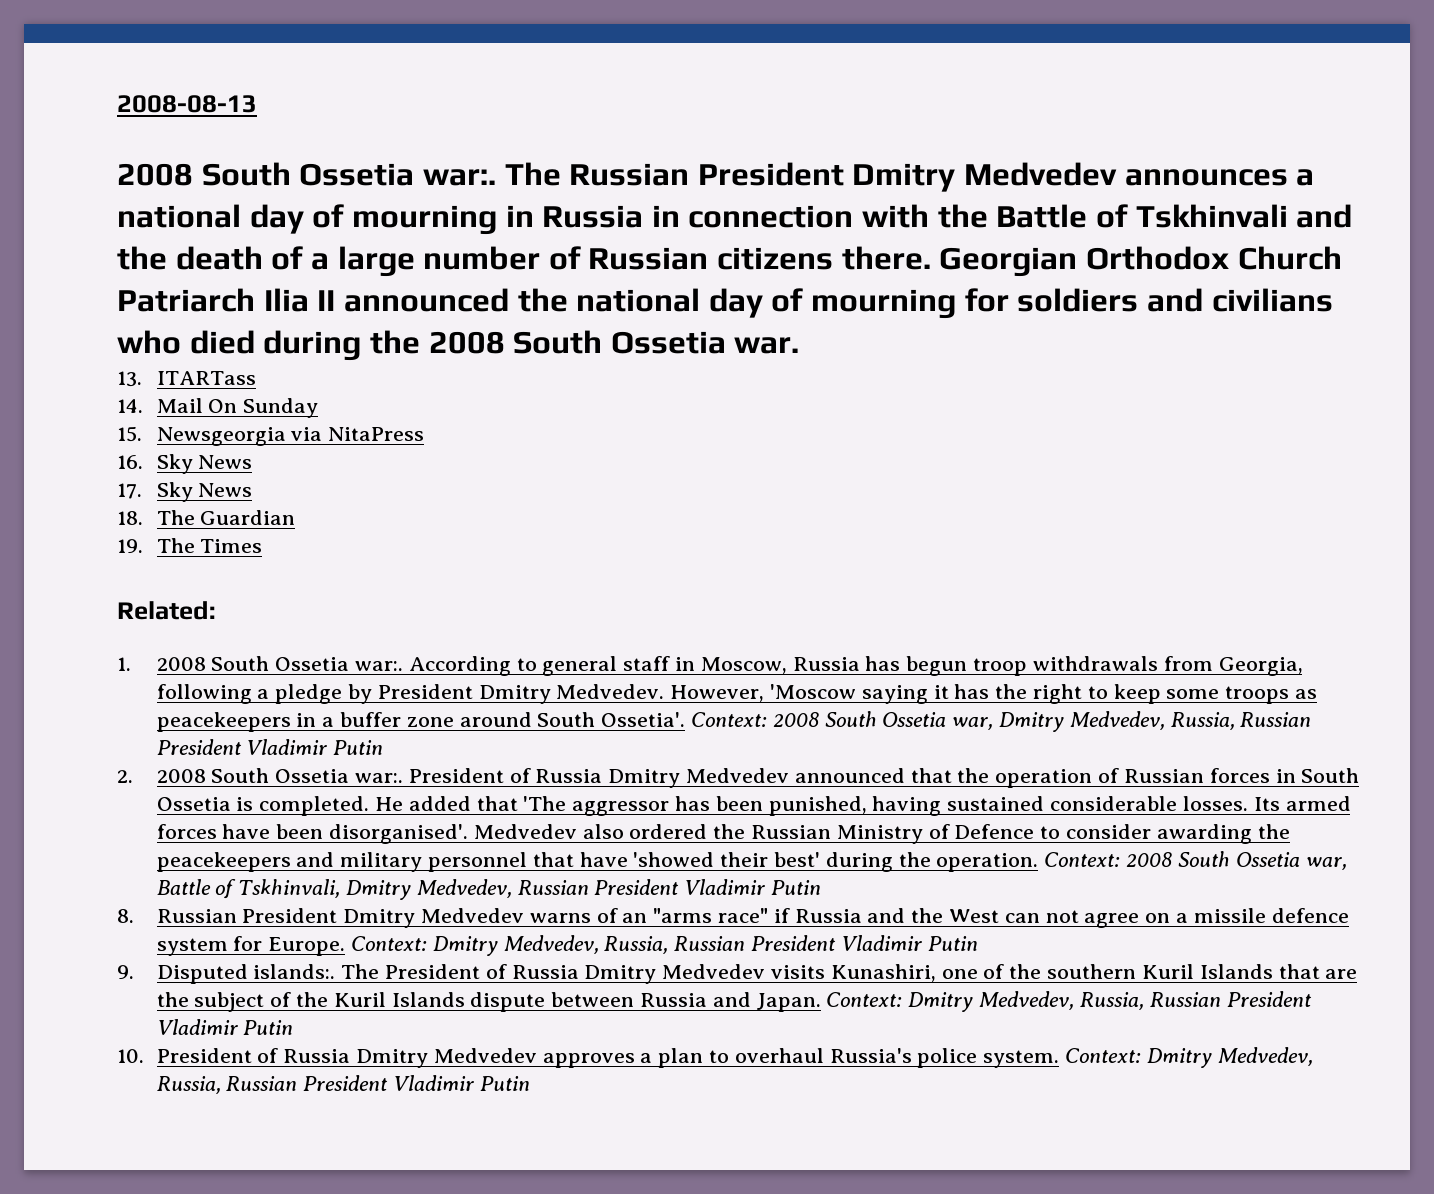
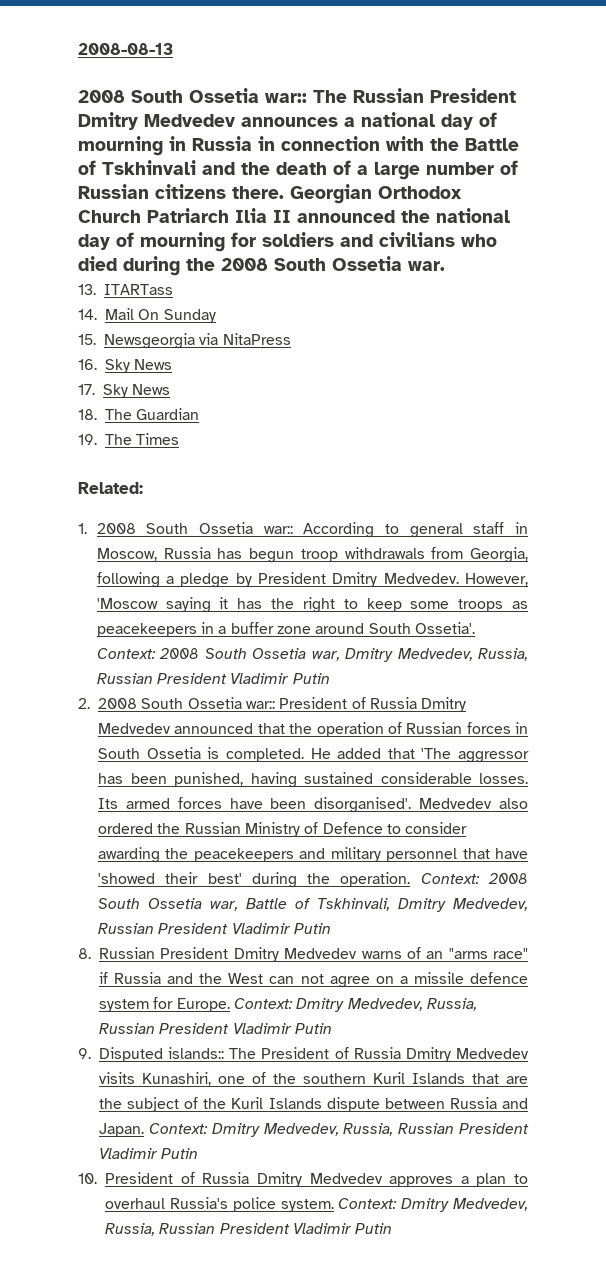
[422,169,496,186] war:. -> [265,93,307,103] war::
[355,661,404,671] war:. -> [263,526,293,534] war::
[355,773,404,783] war:. -> [245,701,275,709] war::
[253,964,336,979] islands:. -> [168,1047,225,1059] islands::

